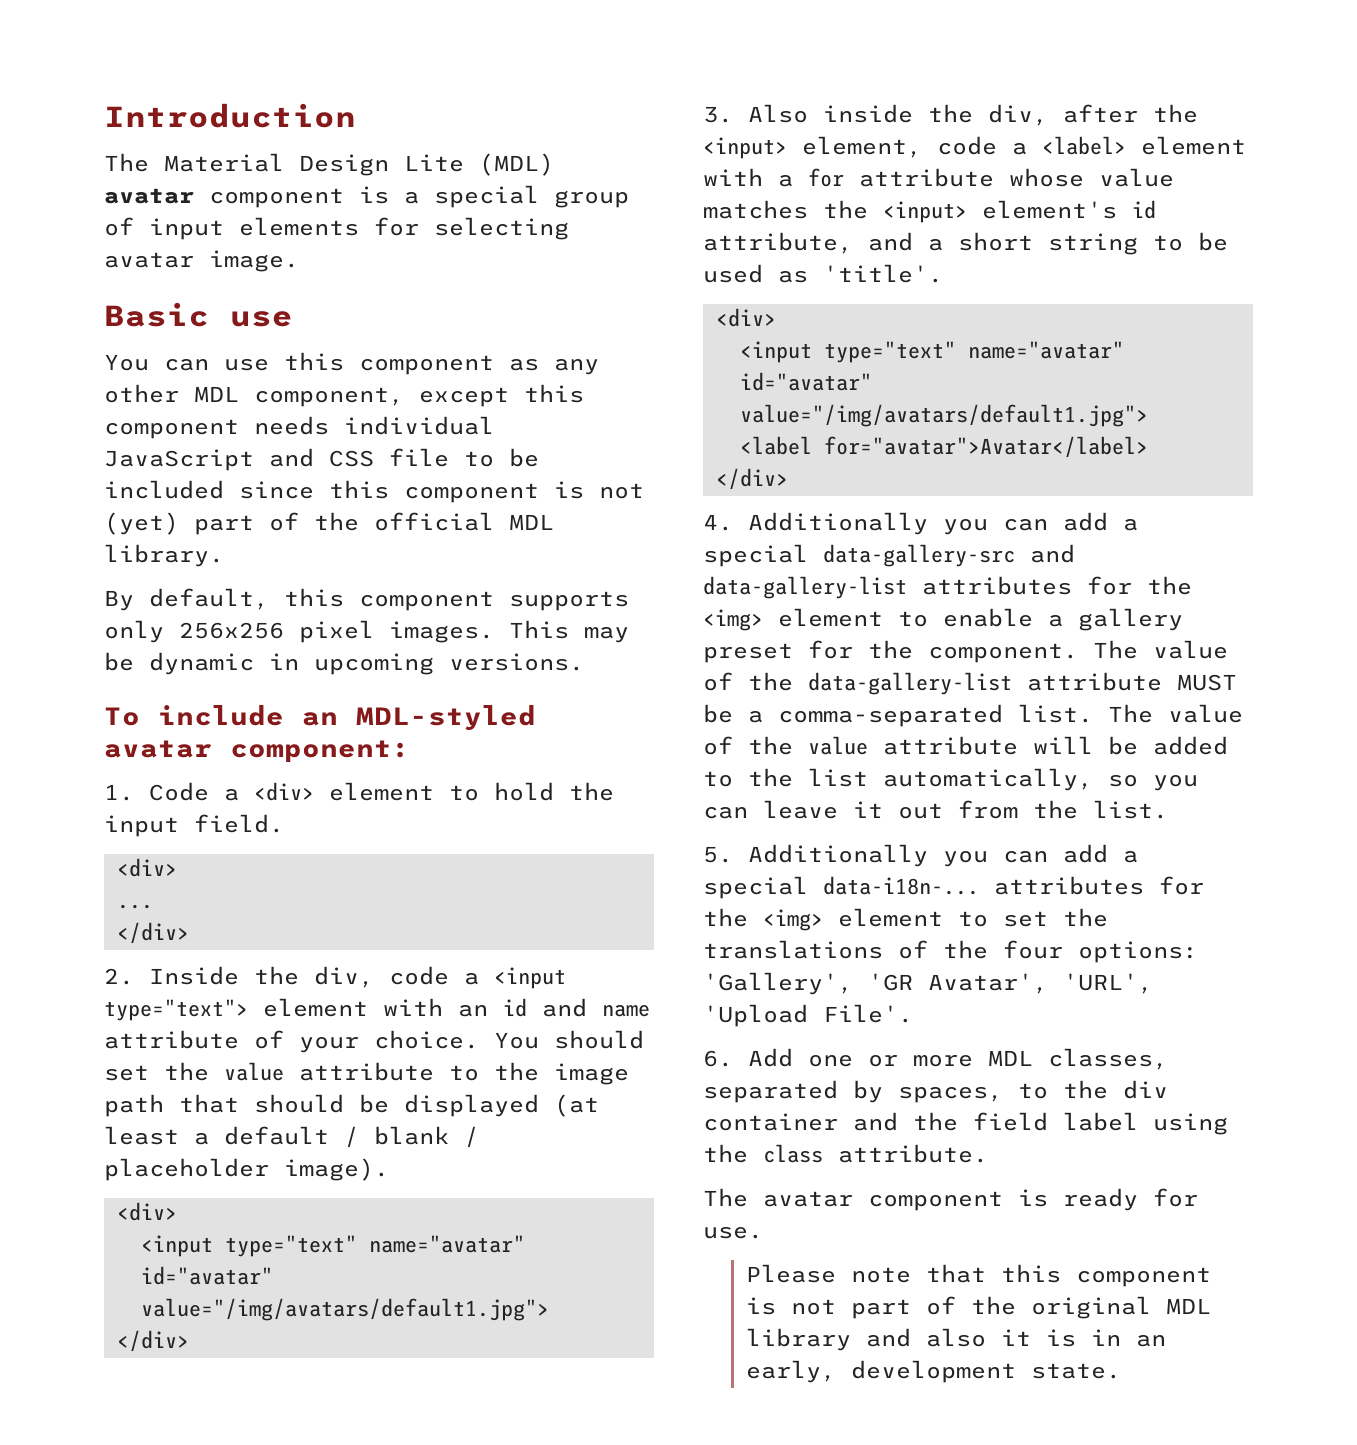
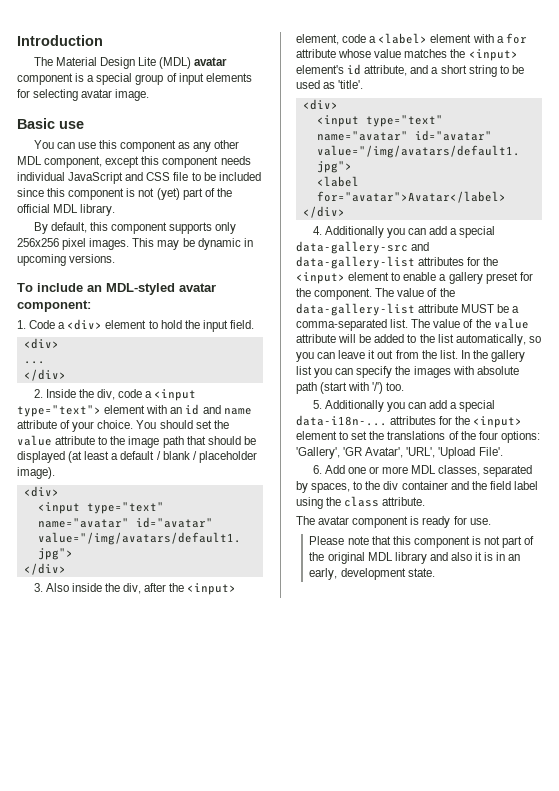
[703,609,763,631] <img> -> [296,272,345,284] <input>
(1168, 809) none -> [460,350,526,362] [296,366,519,378] [296,382,405,394] In the gallery list you can specify the images with absolute path (start with '/') too.
[763,909,823,931] <img> -> [473,416,523,428] <input>

